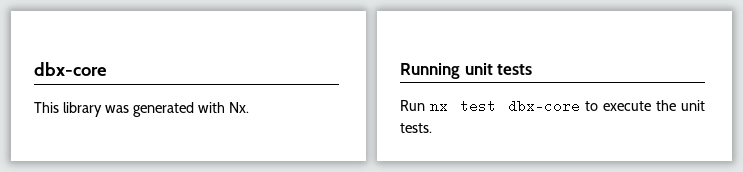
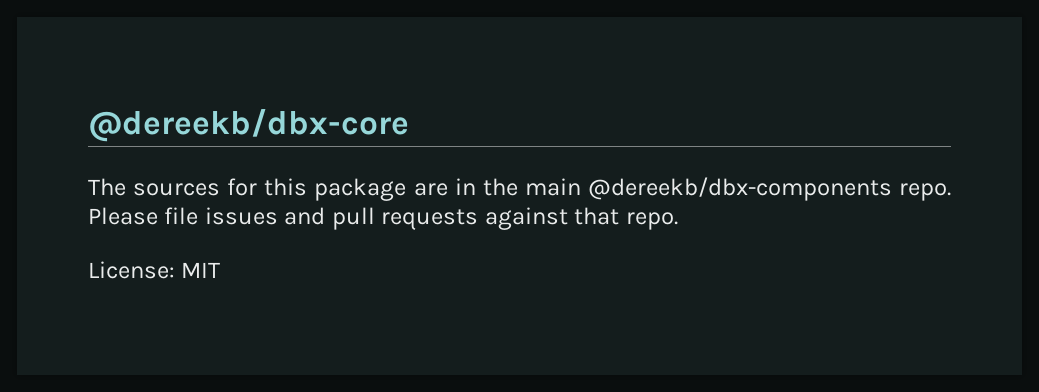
[34,62,107,76] [34,102,249,117] [400,63,533,79] [400,99,705,113] [400,123,432,133] dbx-core // This library was generated with Nx. // Running unit tests // Run nx test dbx-core to execute the unit tests. -> [88,109,409,142] [88,177,951,201] [88,207,678,230] [88,261,221,279] @dereekb/dbx-core // The sources for this package are in the main @dereekb/dbx-components repo. Please file issues and pull requests against that repo. // License: MIT

